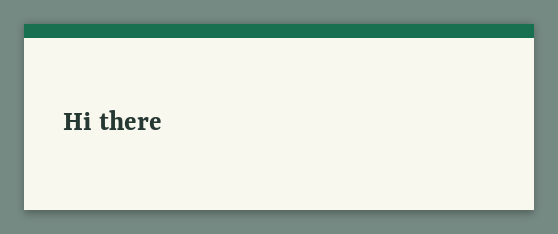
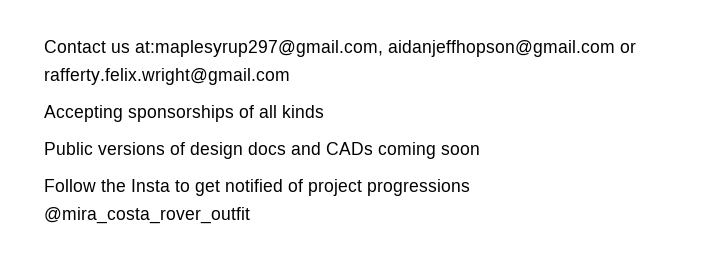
[63,110,162,130] Hi there -> [44,40,636,57] [44,68,290,85] [44,105,324,122] [44,142,480,159] [44,179,470,196] [44,207,250,224] Contact us at:maplesyrup297@gmail.com, aidanjeffhopson@gmail.com or rafferty.felix.wright@gmail.com // Accepting sponsorships of all kinds // Public versions of design docs and CADs coming soon // Follow the Insta to get notified of project progressions @mira_costa_rover_outfit

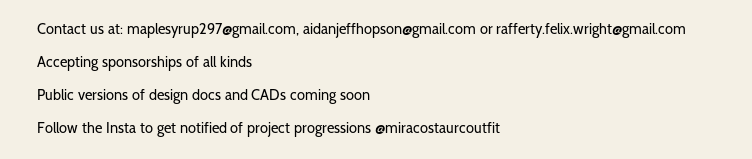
[135,40,383,57] at:maplesyrup297@gmail.com, -> [107,23,299,38] at: maplesyrup297@gmail.com,
[44,207,250,224] @mira_costa_rover_outfit -> [375,122,501,134] @miracostaurcoutfit

